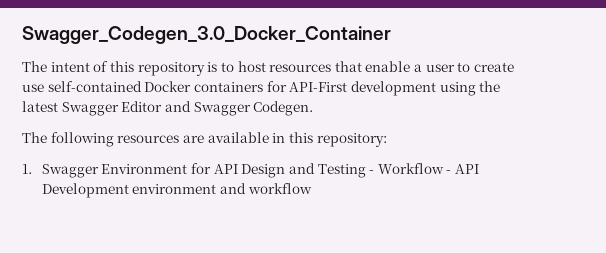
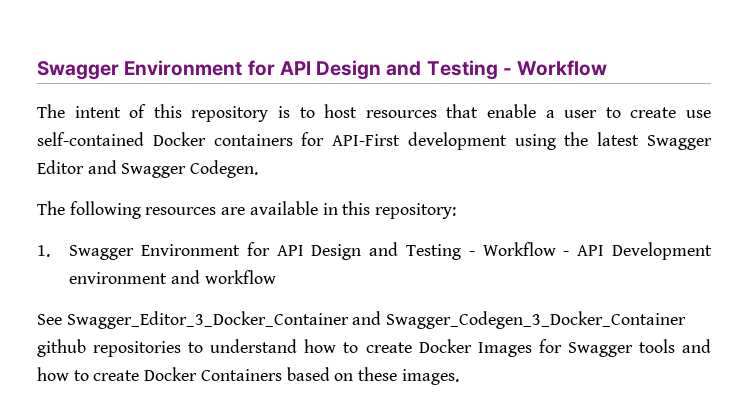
[22,26,391,44] Swagger_Codegen_3.0_Docker_Container -> [37,60,608,80] Swagger Environment for API Design and Testing - Workflow
(312, 188) none -> [37,311,687,329] [37,339,711,357] [37,367,459,385] // See Swagger_Editor_3_Docker_Container and Swagger_Codegen_3_Docker_Container github repositories to understand how to create Docker Images for Swagger tools and how to create Docker Containers based on these images.

